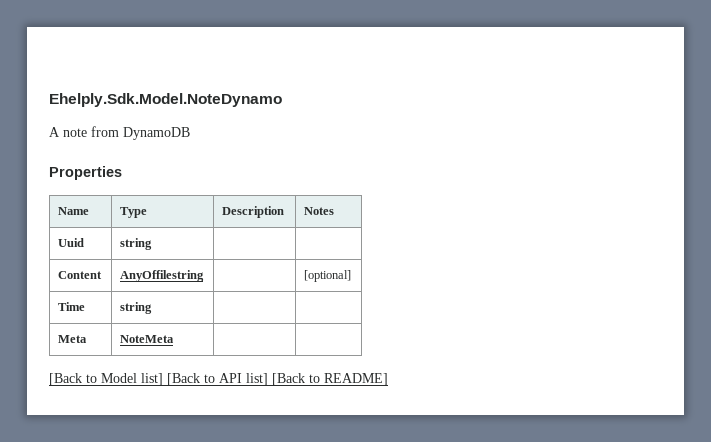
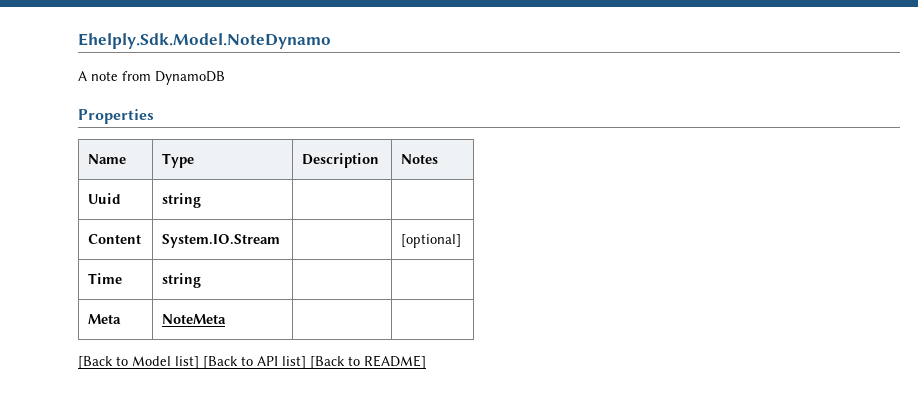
[120,270,205,282] AnyOffilestring -> [162,234,281,248] System.IO.Stream

